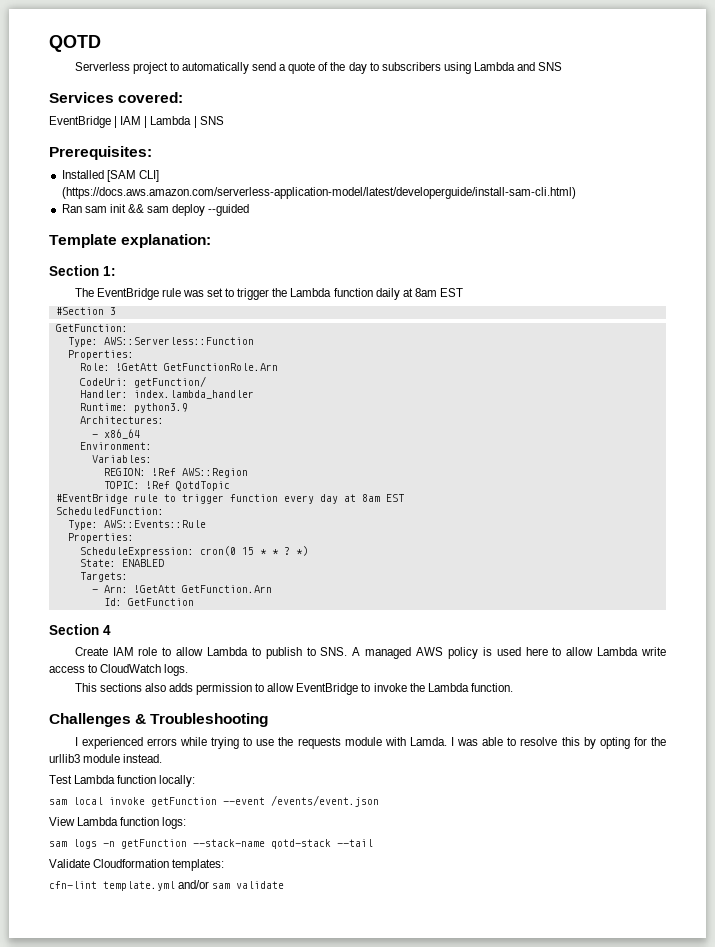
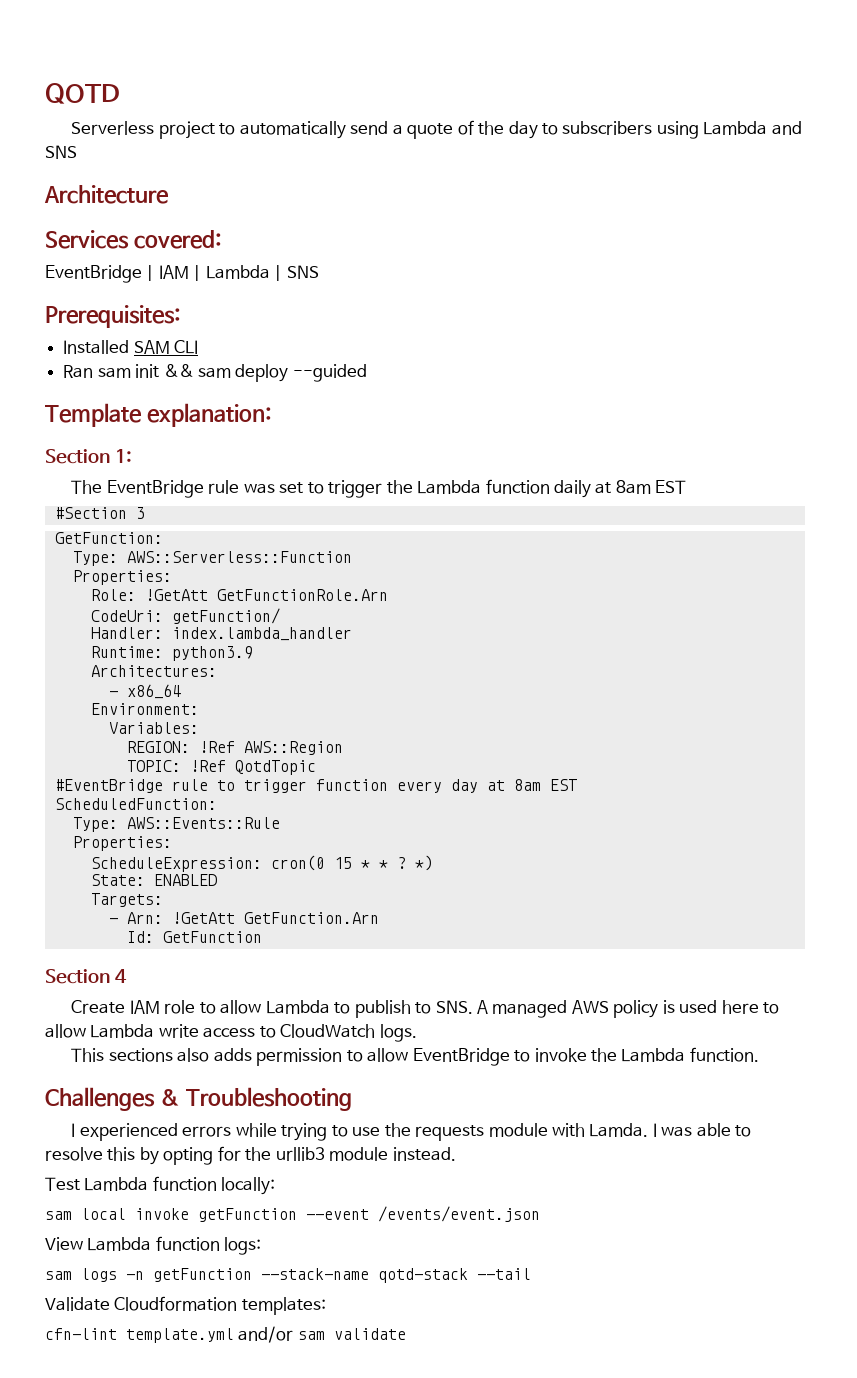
(563, 66) none -> [44,185,169,204] // Architecture
[106,170,159,182] [61,187,576,199] [SAM CLI] (https://docs.aws.amazon.com/serverless-application-model/latest/developerguide/install-sam-cli.html) -> [133,340,199,354] SAM CLI

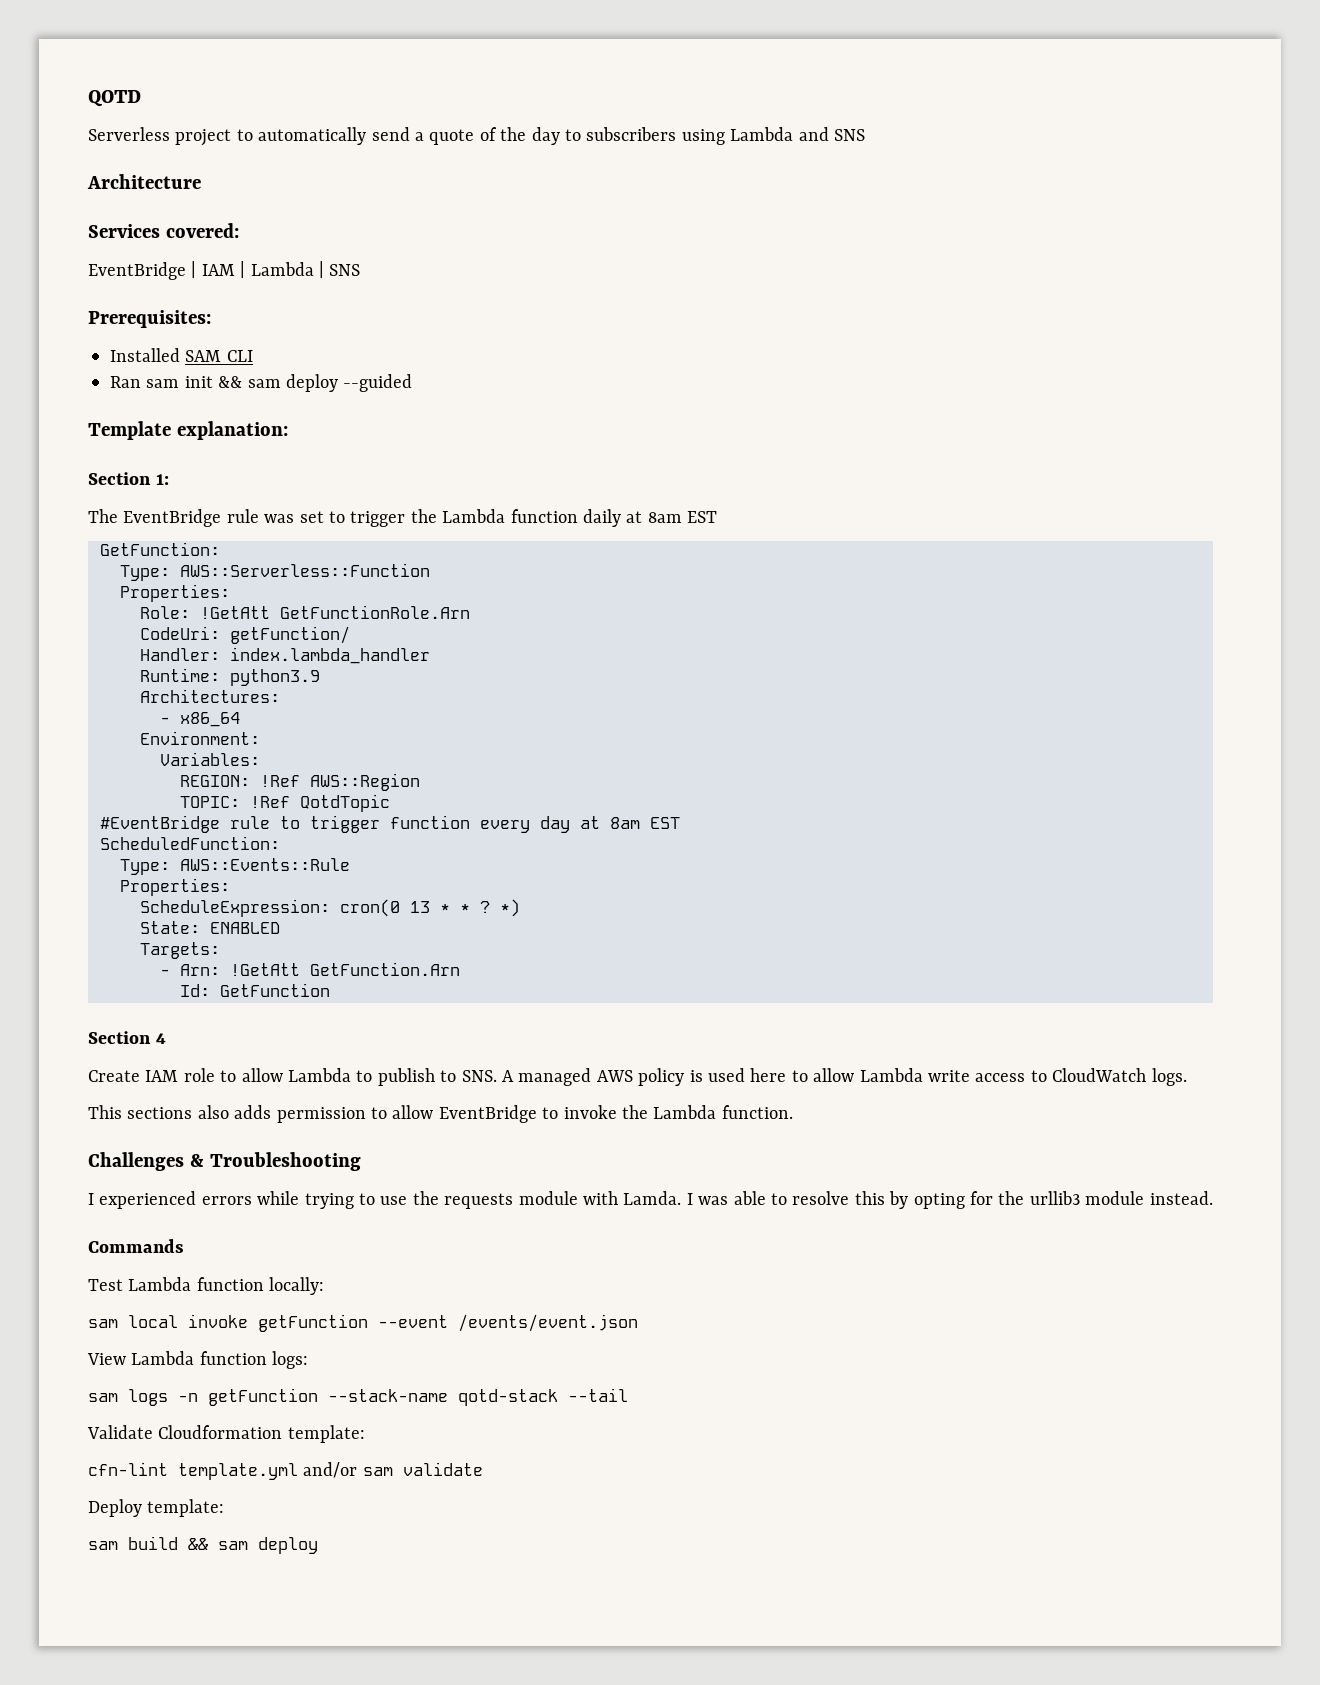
[54,507,145,519] // #Section 3 -> (718, 517) none
[333,857,352,869] 15 -> [410,901,430,913] 13
(456, 1154) none -> [88,1239,184,1253] // Commands
[241,1297,326,1315] templates: -> [287,1425,365,1443] template:
(406, 1334) none -> [88,1499,225,1517] [88,1536,318,1554] // Deploy template: // sam build && sam deploy

